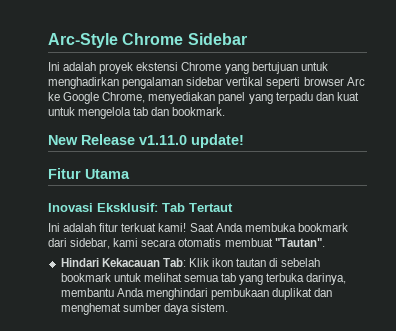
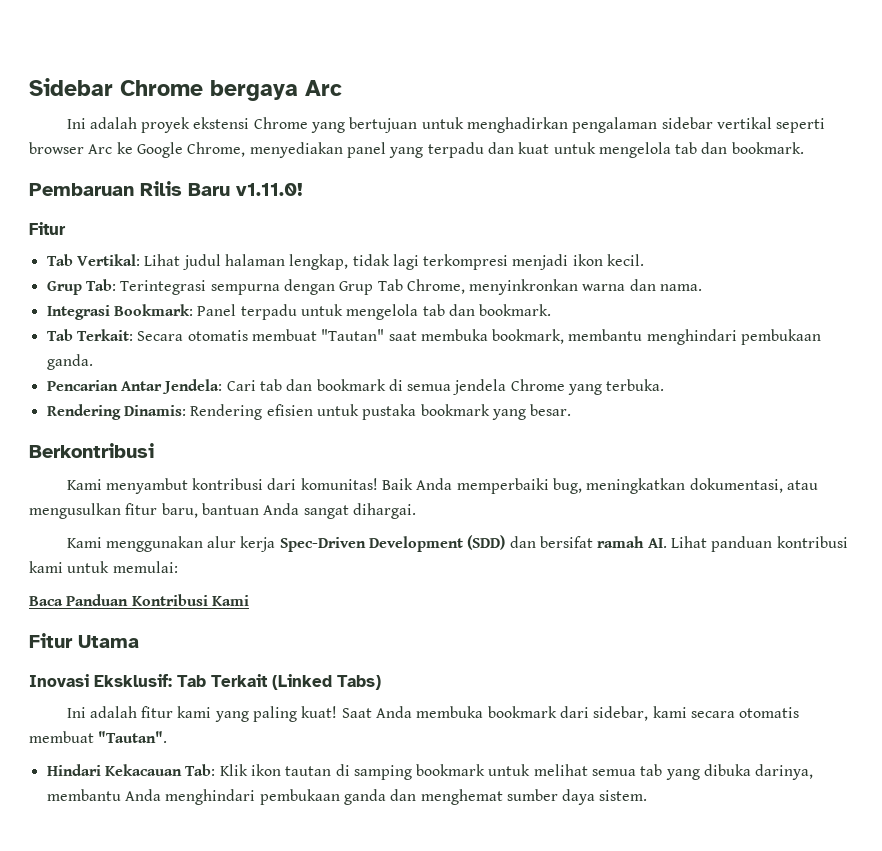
[48,33,247,48] Arc-Style Chrome Sidebar -> [29,78,342,101] Sidebar Chrome bergaya Arc
[48,134,244,148] New Release v1.11.0 update! -> [29,181,303,196] [29,222,66,235] [46,254,645,270] [46,279,703,295] [46,304,552,320] [46,329,822,345] [46,354,93,370] [46,379,665,395] [46,404,572,420] [29,443,154,458] [66,478,819,494] [29,503,416,519] [66,535,848,552] [29,561,178,573] [29,594,249,606] Pembaruan Rilis Baru v1.11.0! // Fitur // Tab Vertikal: Lihat judul halaman lengkap, tidak lagi terkompresi menjadi ikon kecil. // Grup Tab: Terintegrasi sempurna dengan Grup Tab Chrome, menyinkronkan warna dan nama. // Integrasi Bookmark: Panel terpadu untuk mengelola tab dan bookmark. // Tab Terkait: Secara otomatis membuat "Tautan" saat membuka bookmark, membantu menghindari pembukaan ganda. // Pencarian Antar Jendela: Cari tab dan bookmark di semua jendela Chrome yang terbuka. // Rendering Dinamis: Rendering efisien untuk pustaka bookmark yang besar. // Berkontribusi // Kami menyambut kontribusi dari komunitas! Baik Anda memperbaiki bug, meningkatkan dokumentasi, atau mengusulkan fitur baru, bantuan Anda sangat dihargai. // Kami menggunakan alur kerja Spec-Driven Development (SDD) dan bersifat ramah AI. Lihat panduan kontribusi kami untuk memulai: // Baca Panduan Kontribusi Kami
[189,203,233,212] Tertaut -> [211,674,381,690] Terkait (Linked Tabs)
[121,223,187,232] terkuat kami! -> [177,706,338,722] kami yang paling kuat!
[281,258,321,267] sebelah -> [353,765,412,780] samping
[266,273,305,282] terbuka -> [704,764,752,776] dibuka
[272,288,313,300] duplikat -> [343,789,386,805] ganda

